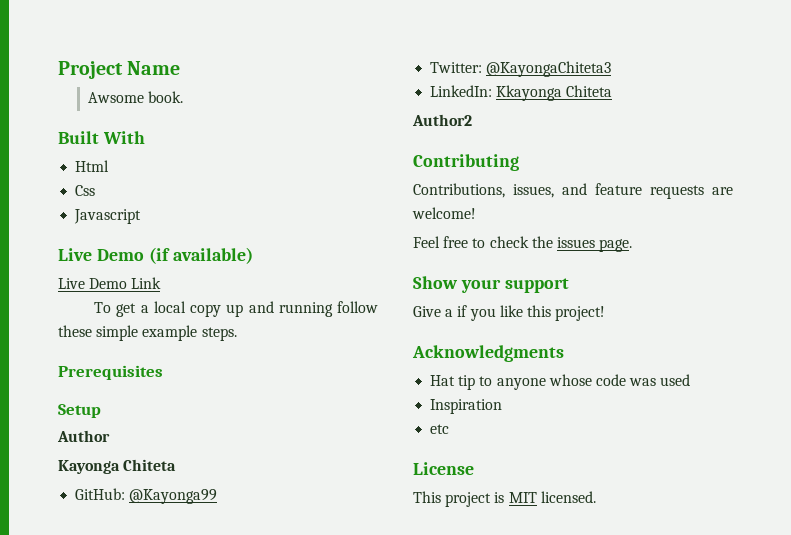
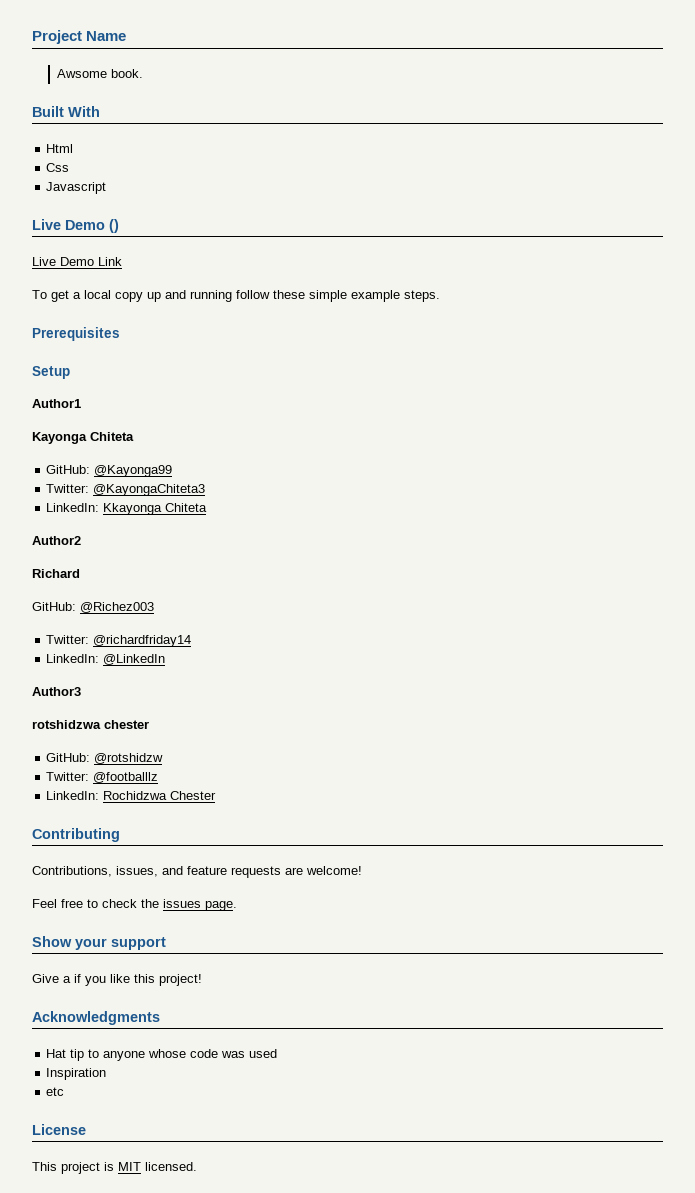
[148,247,253,264] (if available) -> [109,219,119,233] ()
[57,430,110,442] Author -> [32,399,81,408] Author1
(472, 120) none -> [32,569,80,578] [32,602,154,613] [46,635,192,647] [46,654,166,665] [32,687,81,696] [32,720,149,729] [46,753,164,764] [46,772,159,783] [46,791,217,800] // Richard // GitHub: @Richez003 // Twitter: @richardfriday14 // LinkedIn: @LinkedIn // Author3 // rotshidzwa chester // GitHub: @rotshidzw // Twitter: @footballlz // LinkedIn: Rochidzwa Chester

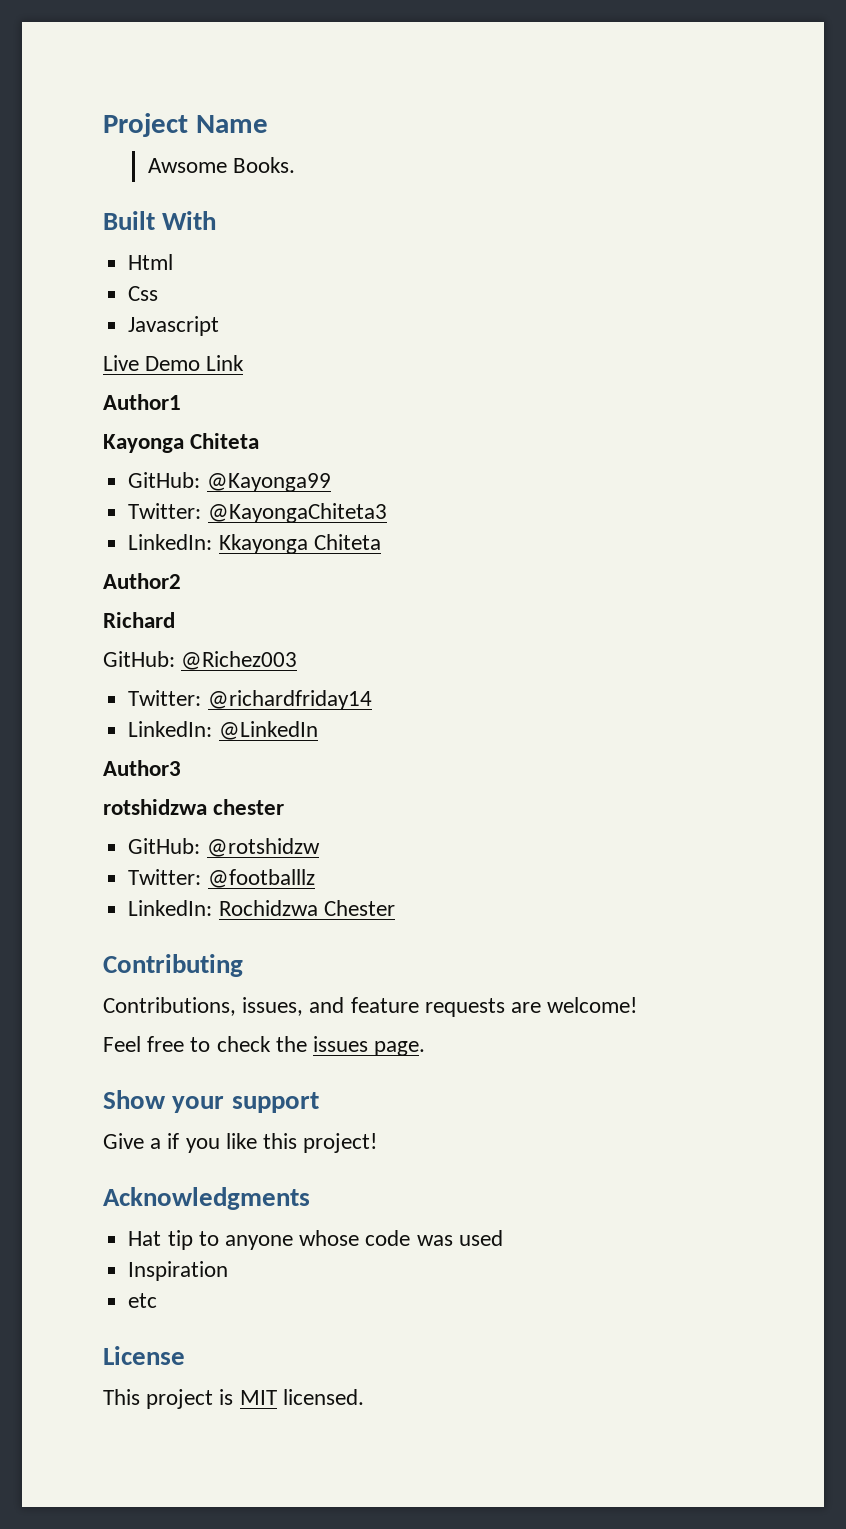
[111,69,144,78] book. -> [232,157,295,173] Books.
[32,219,119,233] // Live Demo () -> (220, 326) none
[32,290,440,302] [32,327,120,341] [32,366,70,379] // To get a local copy up and running follow these simple example steps. // Prerequisites // Setup -> (245, 363) none

